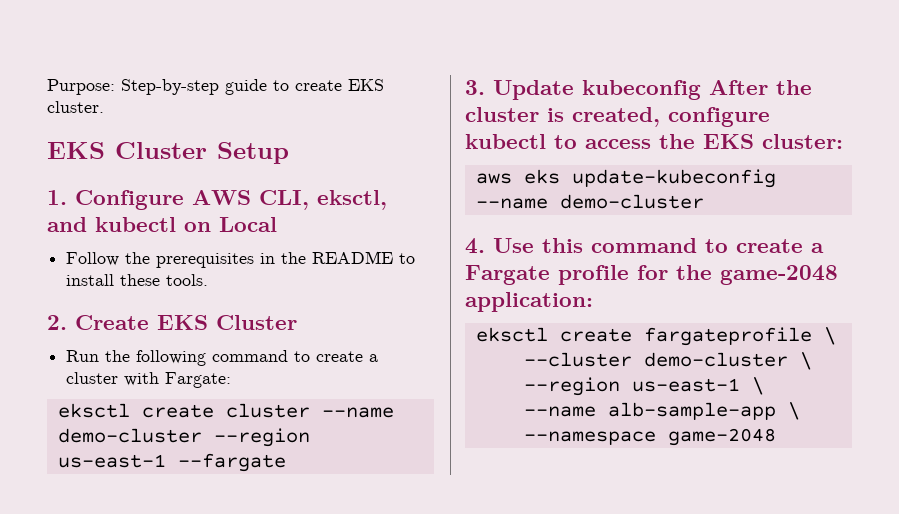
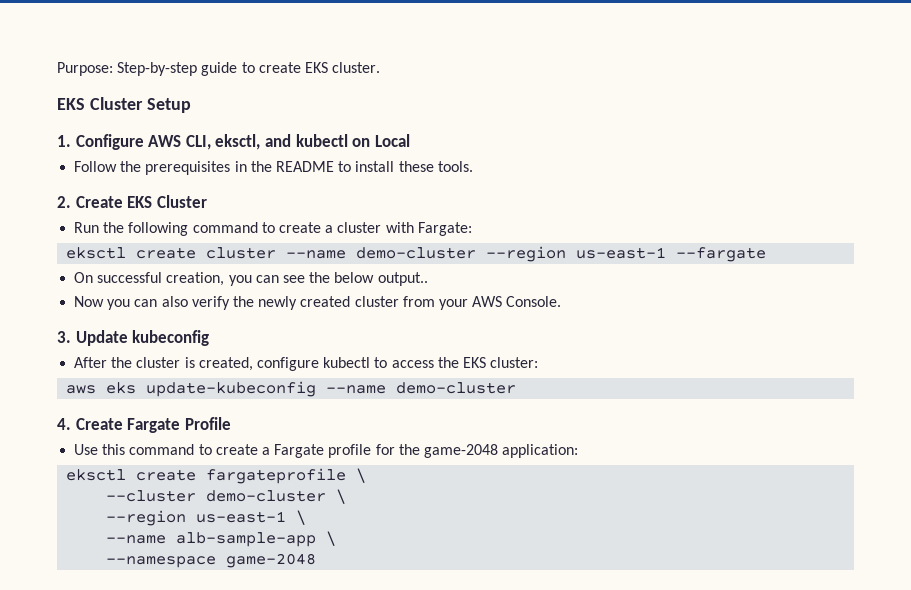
(286, 462) none -> [74,272,428,286] [74,296,562,310] // On successful creation, you can see the below output.. // Now you can also verify the newly created cluster from your AWS Console.
(701, 90) none -> (210, 338) //
(485, 246) none -> [75,417,231,433] Create Fargate Profile //

